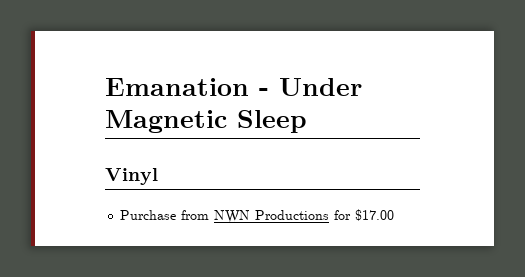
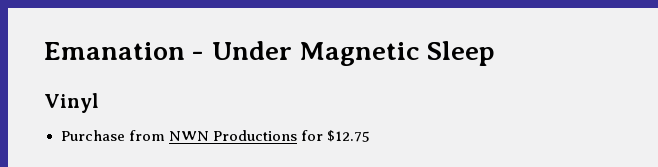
[355,209,395,221] $17.00 -> [326,130,370,142] $12.75

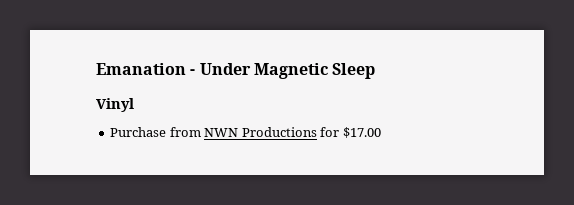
[326,130,370,142] $12.75 -> [342,127,381,138] $17.00

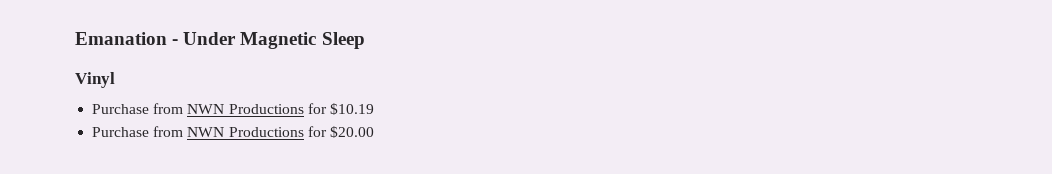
[342,127,381,138] $17.00 -> [329,103,374,115] [92,126,374,138] $10.19 // Purchase from NWN Productions for $20.00

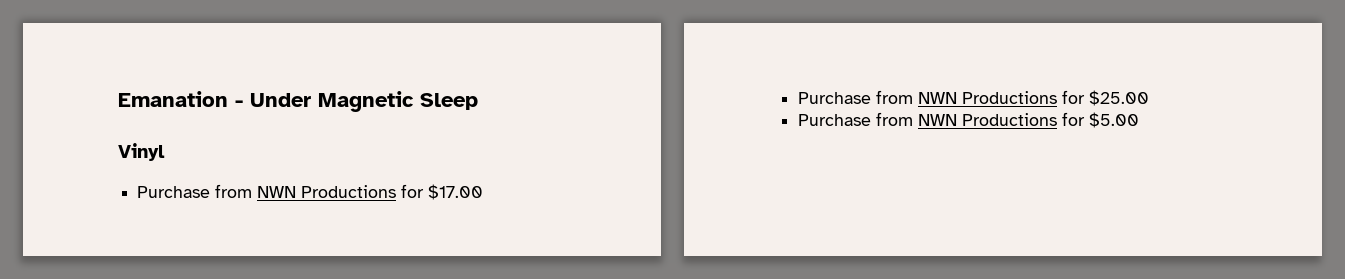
[329,103,374,115] [92,126,374,138] $10.19 // Purchase from NWN Productions for $20.00 -> [428,184,484,200] [798,90,1150,106] [798,112,1140,128] $17.00 // Purchase from NWN Productions for $25.00 // Purchase from NWN Productions for $5.00

